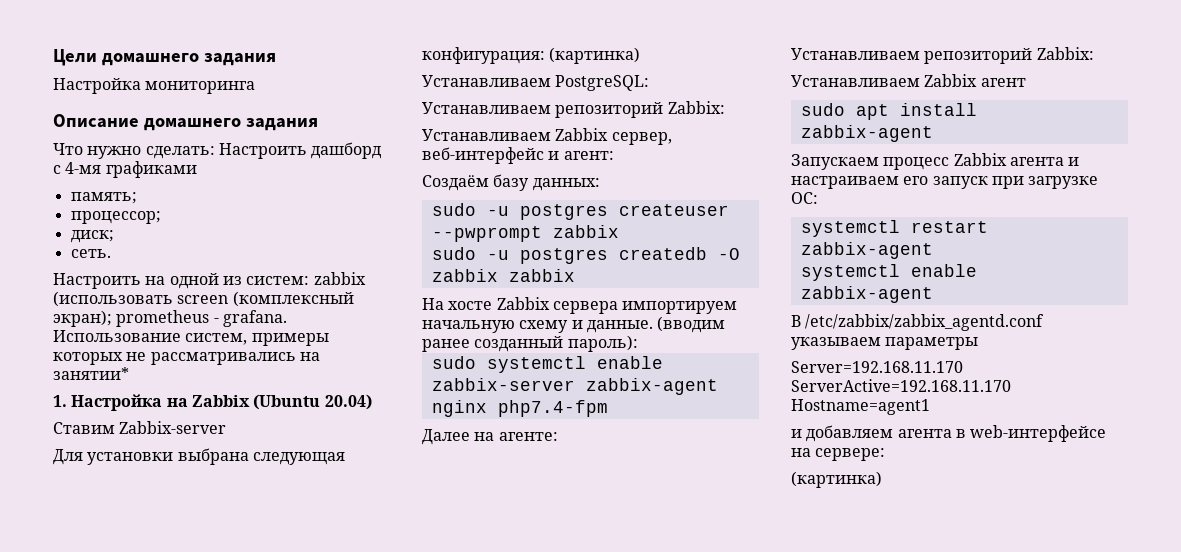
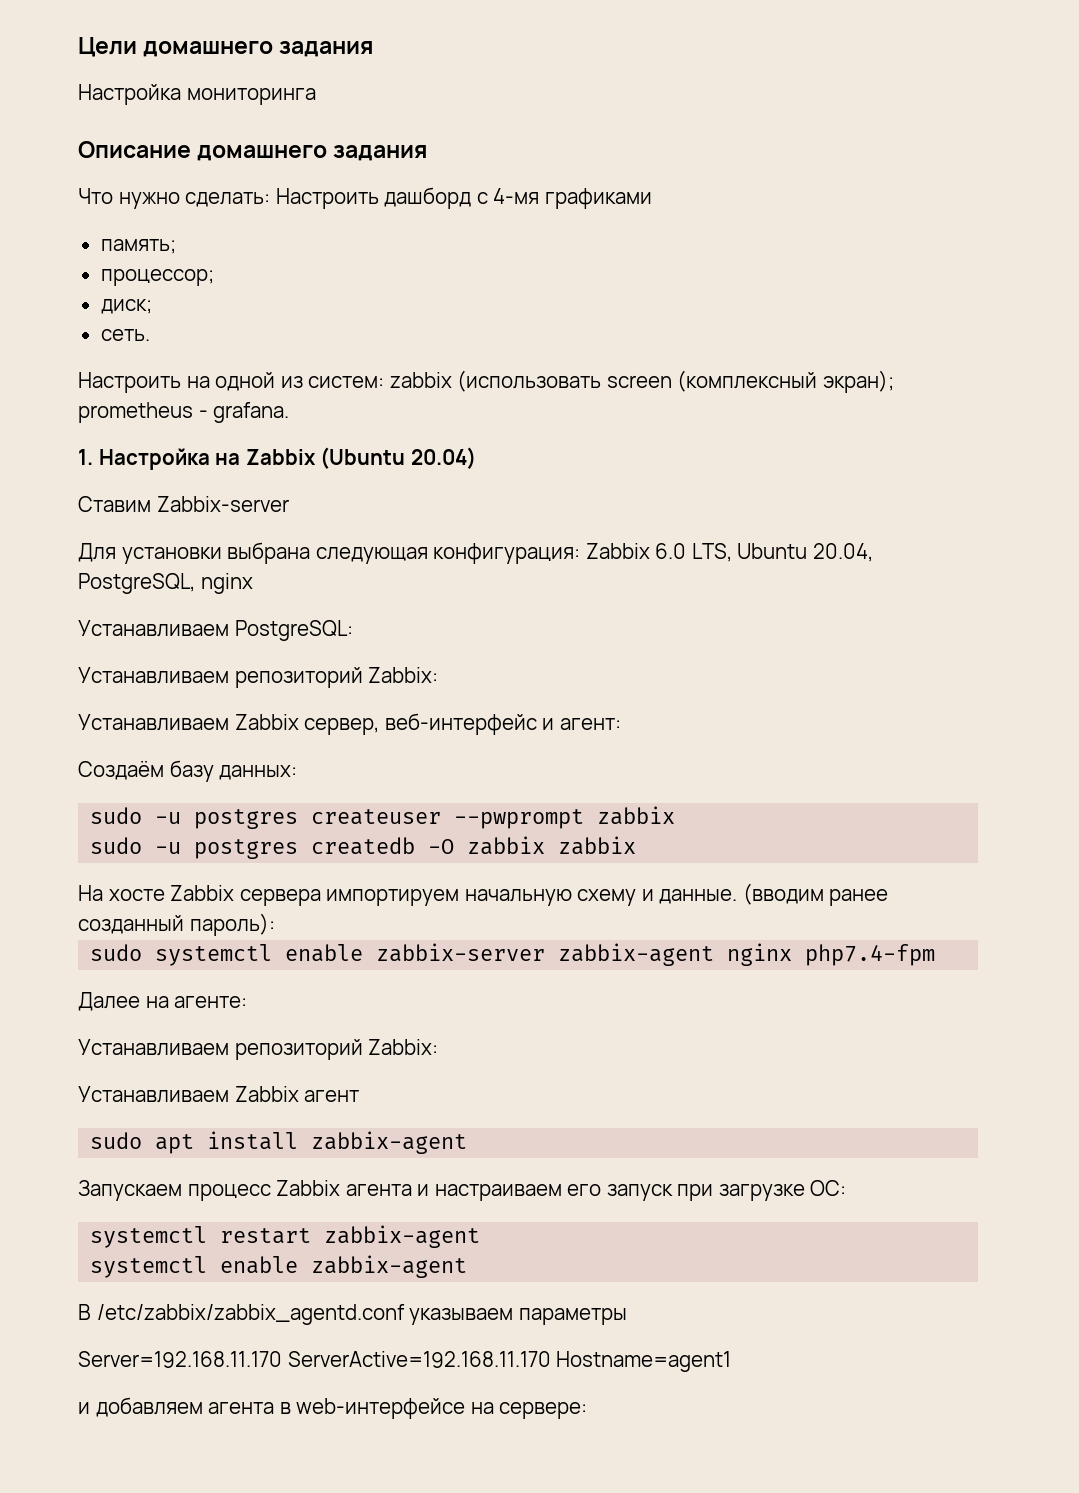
[53,330,329,346] [53,352,320,365] [53,367,129,380] Использование систем, примеры которых не рассматривались на занятии* -> (290, 412) none
[549,47,641,64] (картинка) -> [585,543,873,562] [78,573,253,594] Zabbix 6.0 LTS, Ubuntu 20.04, PostgreSQL, nginx
[791,471,882,488] // (картинка) -> (588, 1410) none

